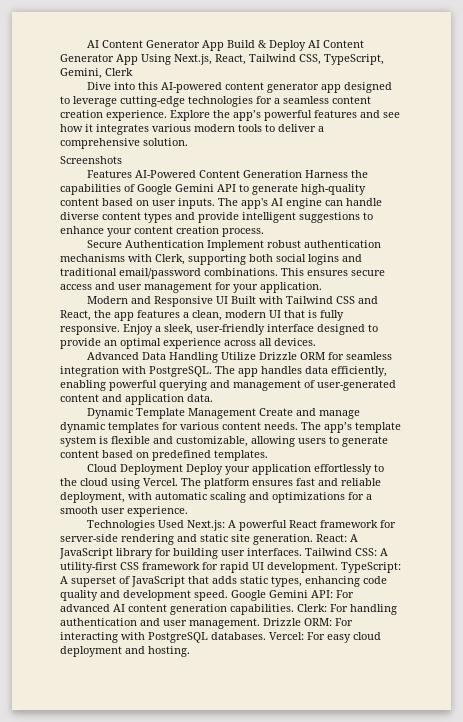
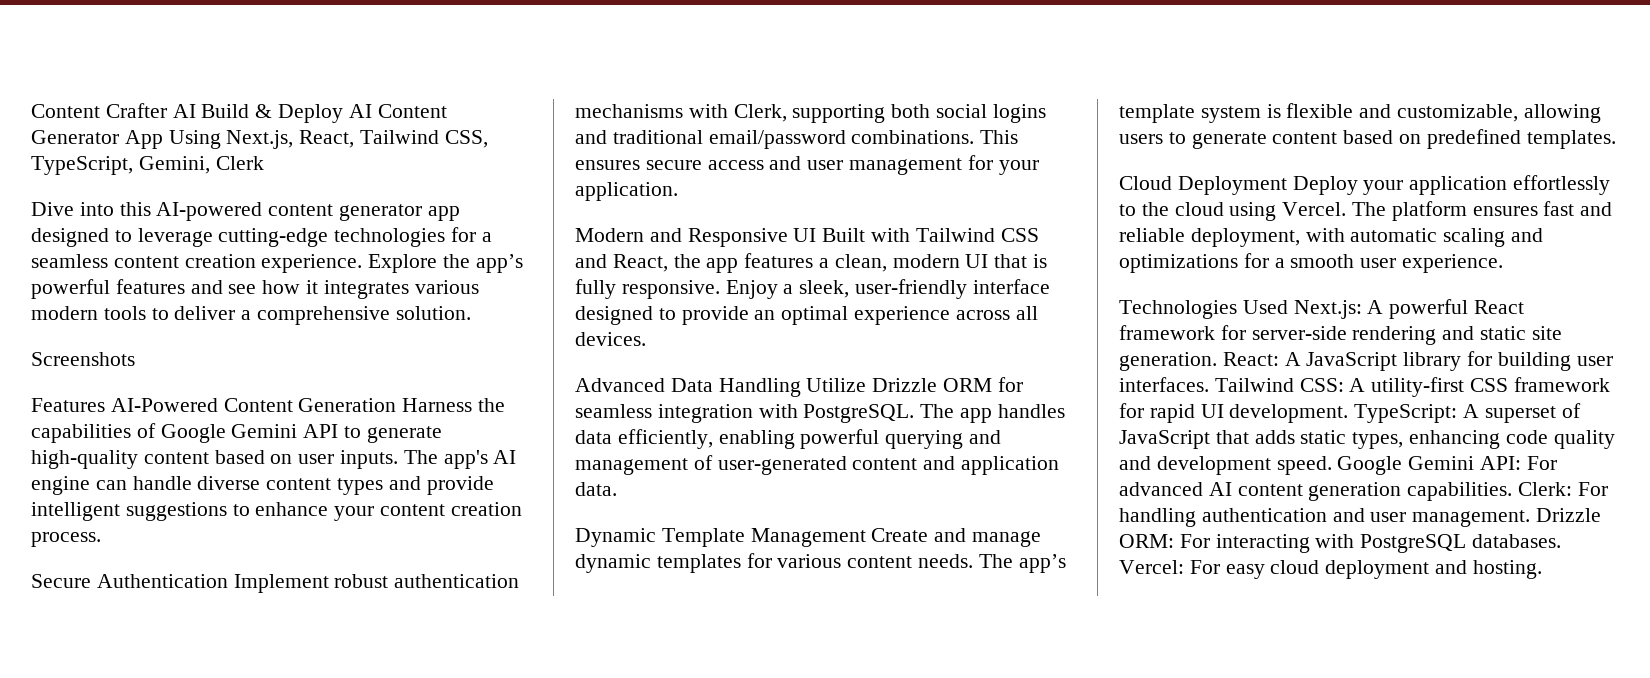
[86,40,224,51] AI Content Generator App -> [31,103,196,118] Content Crafter AI

